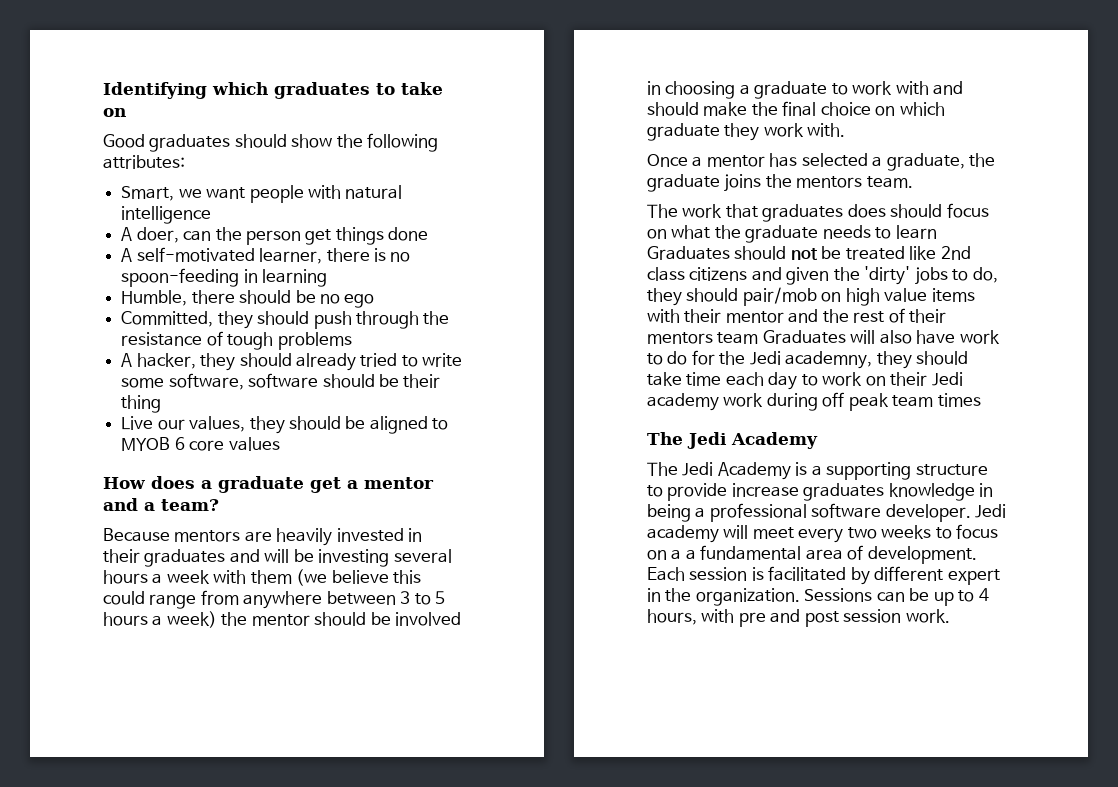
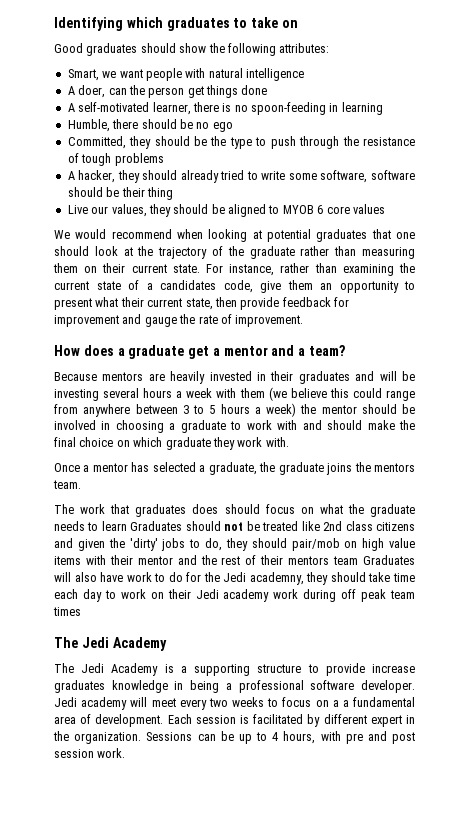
(310, 318) none -> [194,136,267,149] be the type to
(280, 444) none -> [54,229,415,242] [54,246,416,259] [53,263,415,276] [54,280,415,293] [54,297,349,310] [54,314,304,327] // We would recommend when looking at potential graduates that one should look at the trajectory of the graduate rather than measuring them on their current state. For instance, rather than examining the current state of a candidates code, give them an opportunity to present what their current state, then provide feedback for improvement and gauge the rate of improvement.

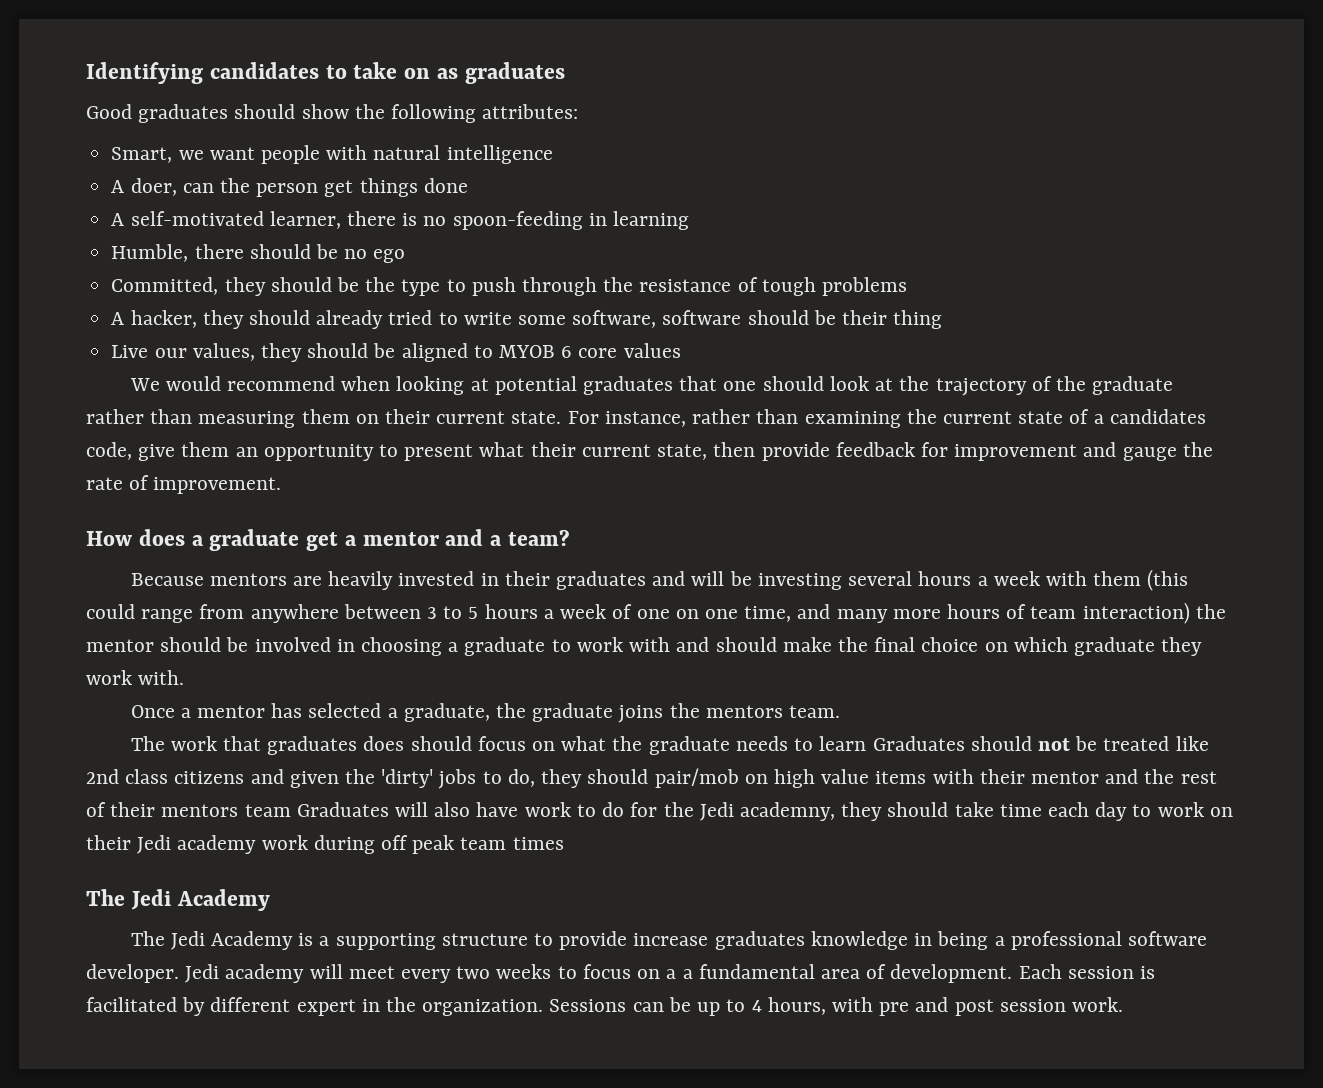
[126,17,230,31] which graduates -> [209,62,319,79] candidates
(298, 24) none -> [436,62,565,84] as graduates
[268,387,349,401] (we believe this -> [1147,569,1189,591] (this
[266,403,296,417] week) -> [560,602,1190,624] week of one on one time, and many more hours of team interaction)

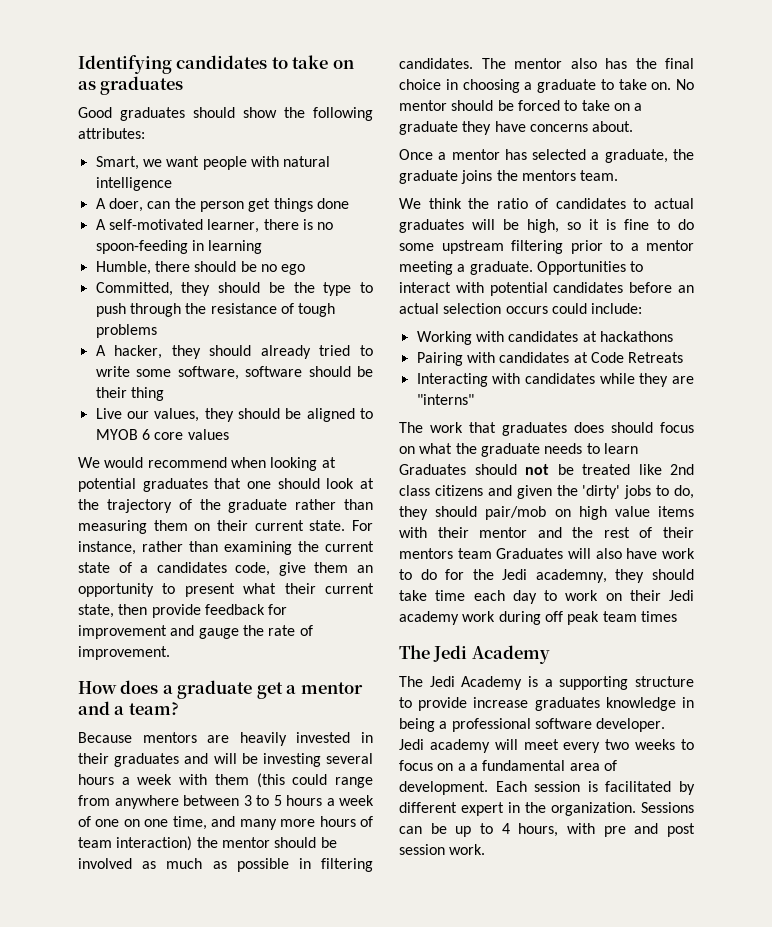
(331, 644) none -> [142,858,373,872] [399,58,694,69] [399,79,441,90] as much as possible in filtering candidates. The mentor also has the final choice
[576,637,1203,656] [86,670,185,685] work with and should make the final choice on which graduate they work with. -> [618,79,694,90] [399,100,643,111] [399,121,634,135] take on. No mentor should be forced to take on a graduate they have concerns about.
(841, 711) none -> [399,198,694,209] [399,219,694,233] [399,240,694,254] [399,261,644,275] [399,282,694,296] [399,303,643,314] [416,331,673,345] [416,352,684,366] [416,373,694,387] [416,394,474,405] // We think the ratio of candidates to actual graduates will be high, so it is fine to do some upstream filtering prior to a mentor meeting a graduate. Opportunities to interact with potential candidates before an actual selection occurs could include: // Working with candidates at hackathons // Pairing with candidates at Code Retreats // Interacting with candidates while they are "interns"

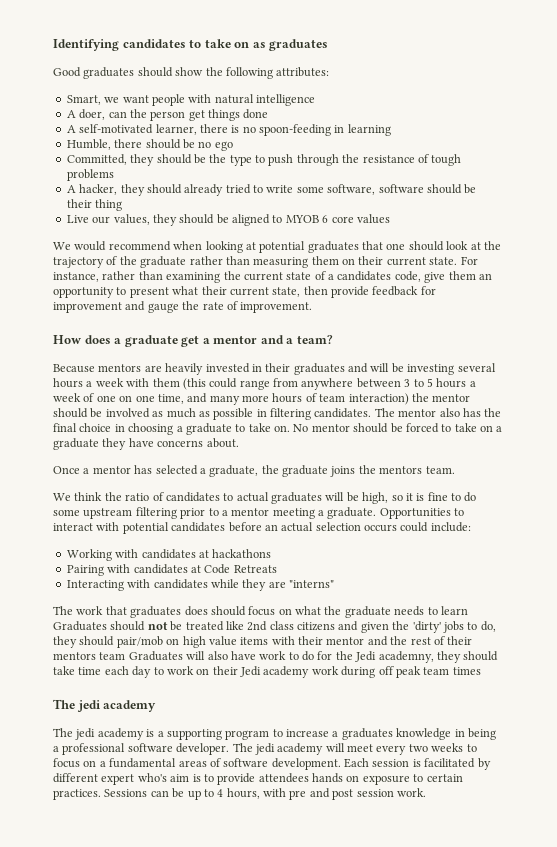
[433,645,550,664] [399,676,523,690] Jedi Academy // The Jedi Academy -> [76,700,157,712] [53,728,144,740] jedi academy // The jedi academy
[635,676,695,687] [399,697,529,711] structure to provide increase -> [225,729,339,740] program to increase a
[399,739,424,750] Jedi -> [232,743,275,755] The jedi
[469,760,617,771] a fundamental area of -> [109,758,269,768] fundamental areas of software
[508,802,636,816] in the organization. -> [137,773,463,785] [53,789,101,800] who's aim is to provide attendees hands on exposure to certain practices.

